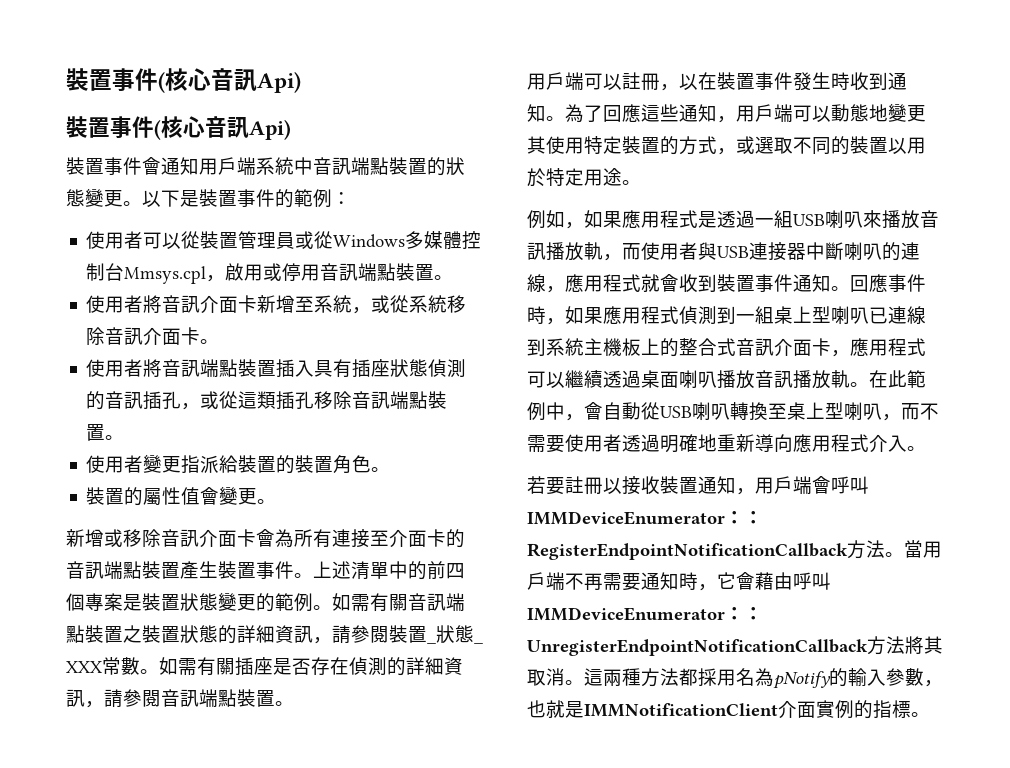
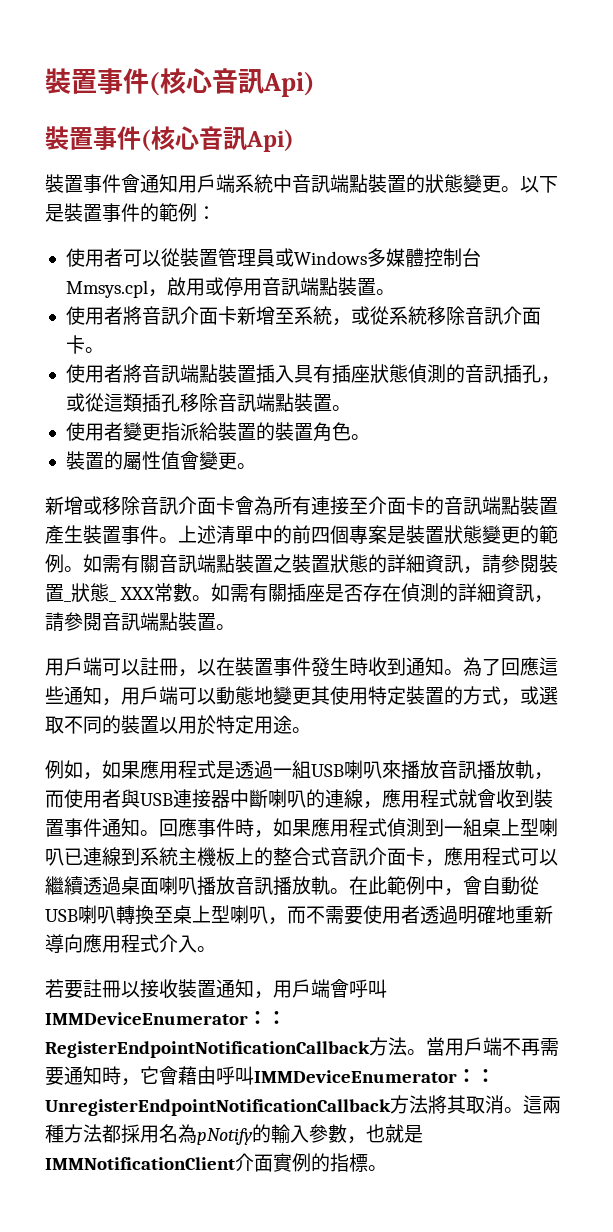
[314,231,334,249] 從 -> (294, 257) none

